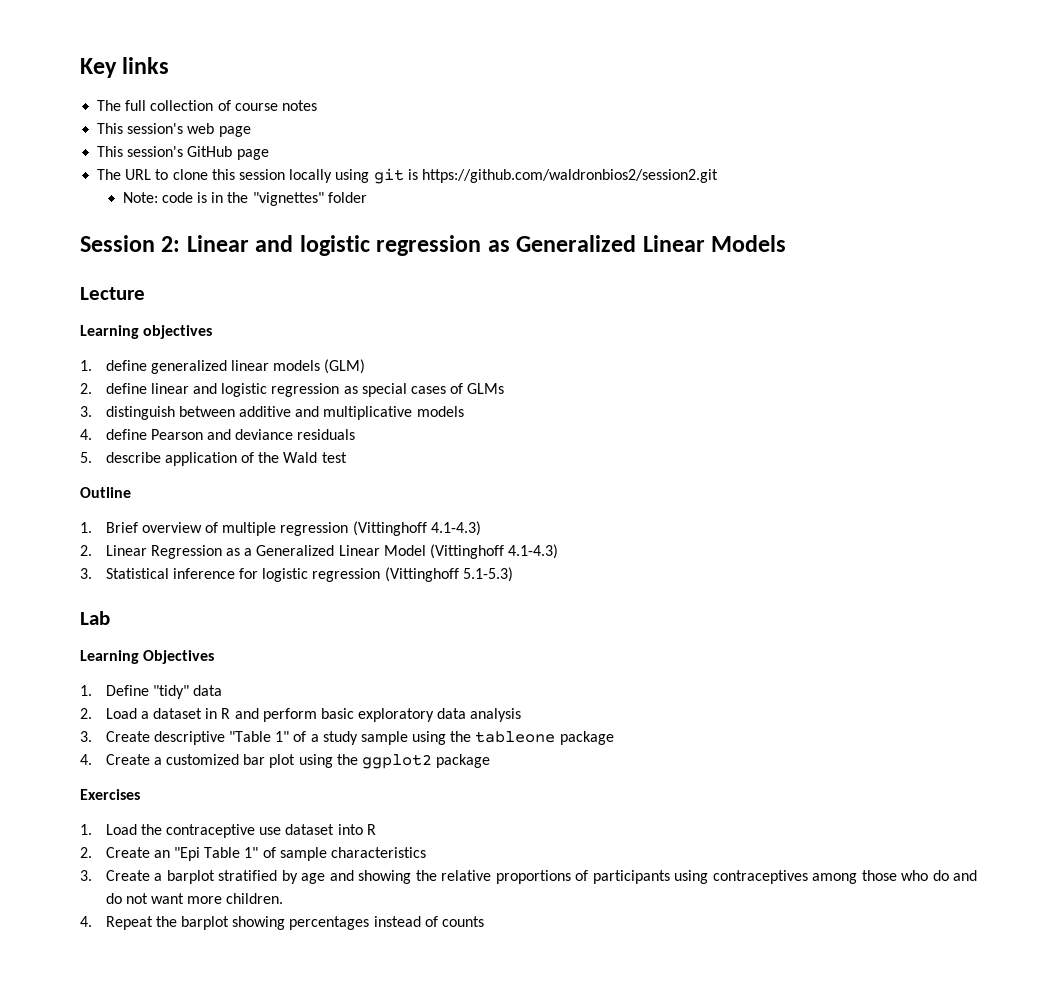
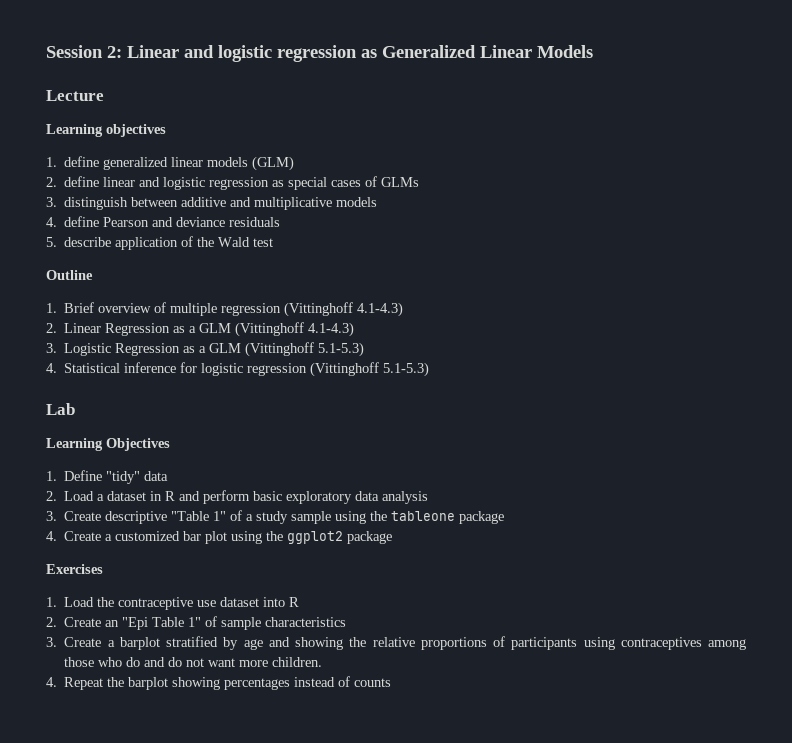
[80,57,170,78] [97,100,317,111] [97,123,251,137] [97,146,269,160] [97,168,718,184] [122,192,367,206] Key links // The full collection of course notes // This session's web page // This session's GitHub page // The URL to clone this session locally using git is https://github.com/waldronbios2/session2.git // Note: code is in the "vignettes" folder // -> (46, 51) none
[256,545,426,556] Generalized Linear Model -> [199,323,232,333] GLM
(92, 573) none -> [64,342,365,357] [46,363,57,373] Logistic Regression as a GLM (Vittinghoff 5.1-5.3) // 4.

